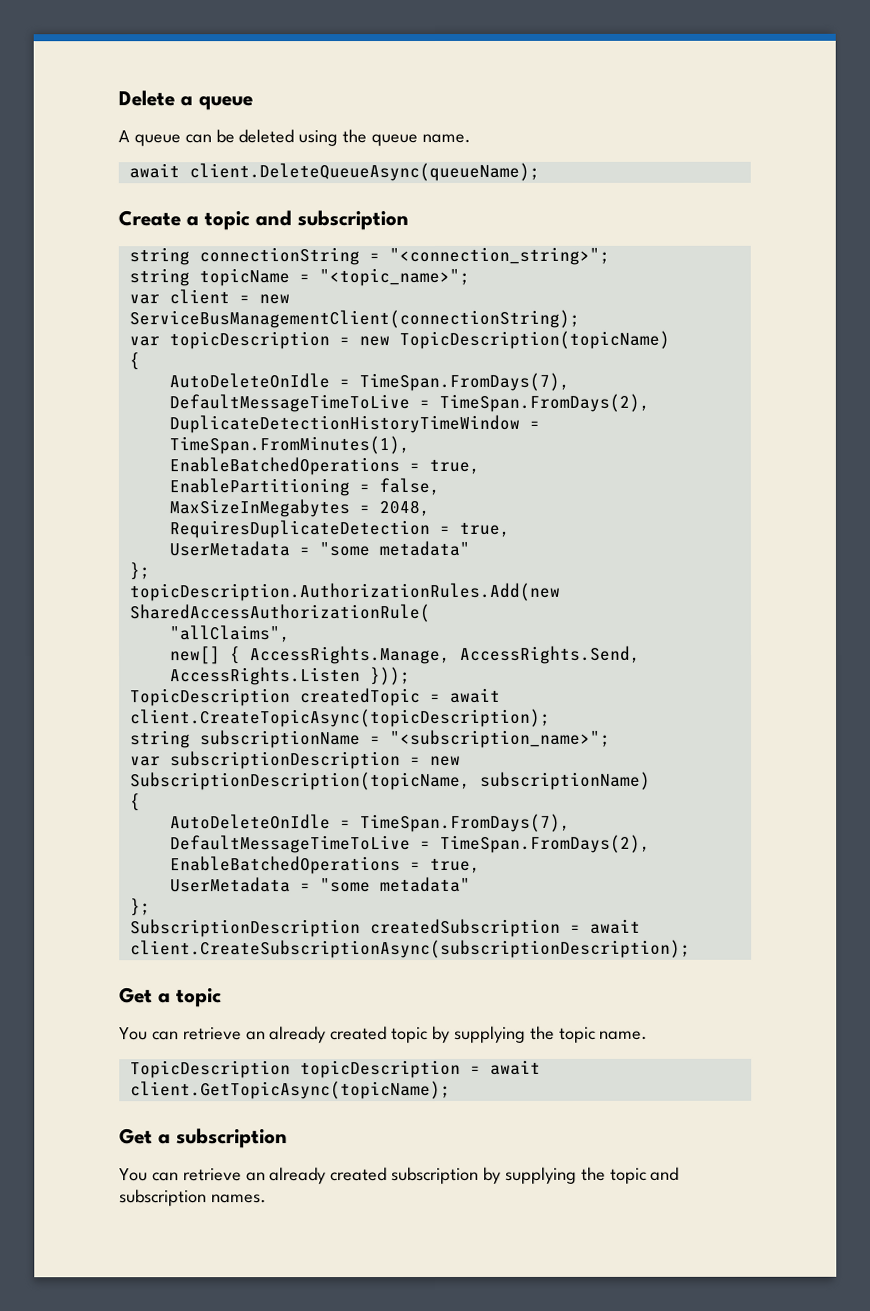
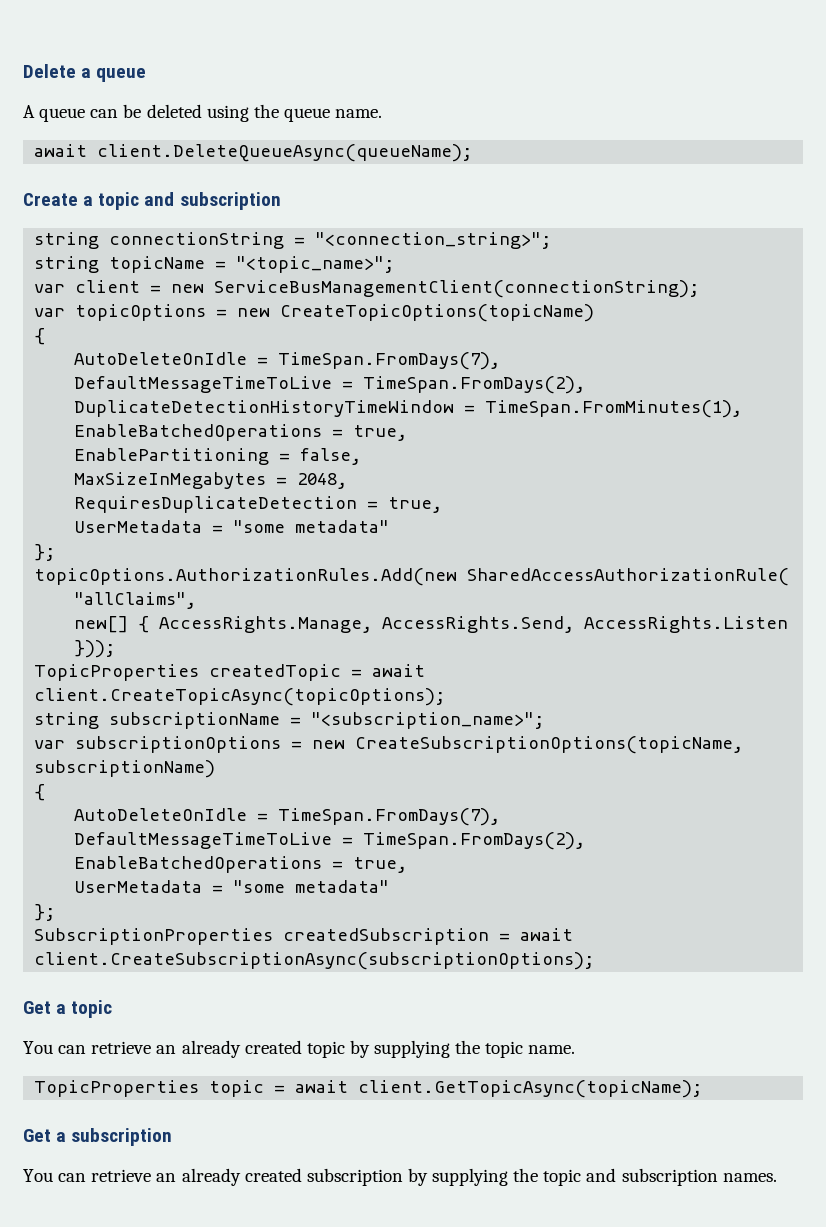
[168,330,670,350] topicDescription = new TopicDescription(topicName) -> [75,304,595,322] topicOptions = new CreateTopicOptions(topicName)
[128,582,560,602] topicDescription.AuthorizationRules.Add(new -> [34,568,458,586] topicOptions.AuthorizationRules.Add(new
[129,688,291,707] TopicDescription -> [34,664,200,681] TopicProperties
[129,708,551,728] client.CreateTopicAsync(topicDescription); -> [34,688,446,706] client.CreateTopicAsync(topicOptions);
[169,751,461,770] [129,771,471,791] subscriptionDescription = new SubscriptionDescription(topicName, -> [75,736,744,754] subscriptionOptions = new CreateSubscriptionOptions(topicName,
[129,919,361,938] SubscriptionDescription -> [34,928,274,945] SubscriptionProperties
[129,939,691,959] client.CreateSubscriptionAsync(subscriptionDescription); -> [34,952,595,970] client.CreateSubscriptionAsync(subscriptionOptions);
[129,1059,461,1079] TopicDescription topicDescription -> [34,1080,265,1097] TopicProperties topic

